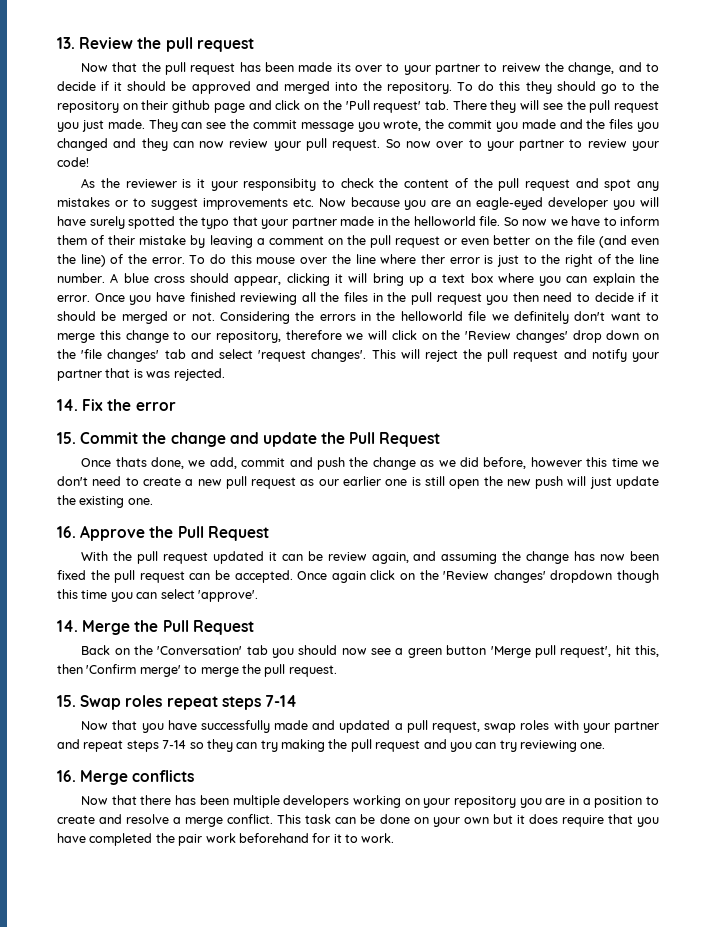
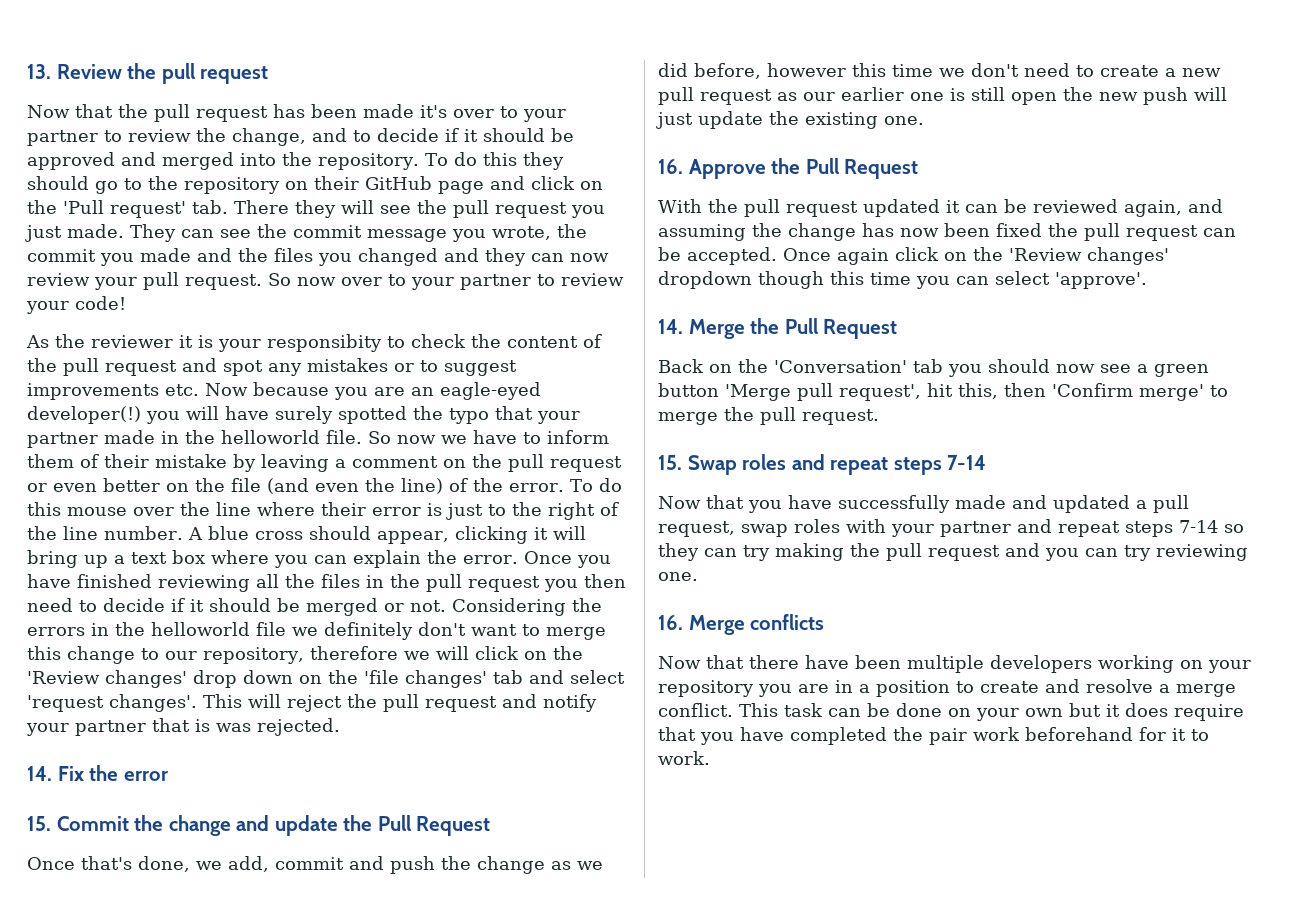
[336,63,541,75] its over to your partner to reivew -> [420,105,566,122] [27,129,191,146] it's over to your partner to review
[172,100,211,113] github -> [365,176,432,190] GitHub
[182,179,205,188] is it -> [179,335,213,348] it is
[548,197,609,210] developer -> [27,406,141,424] developer(!)
[420,254,445,264] ther -> [321,502,366,516] their
[115,457,147,467] thats -> [81,856,132,870] that's
[327,552,367,561] review -> [1033,199,1118,213] reviewed
(163, 701) none -> [791,454,825,470] and
[175,795,197,805] has -> [805,655,849,669] have

